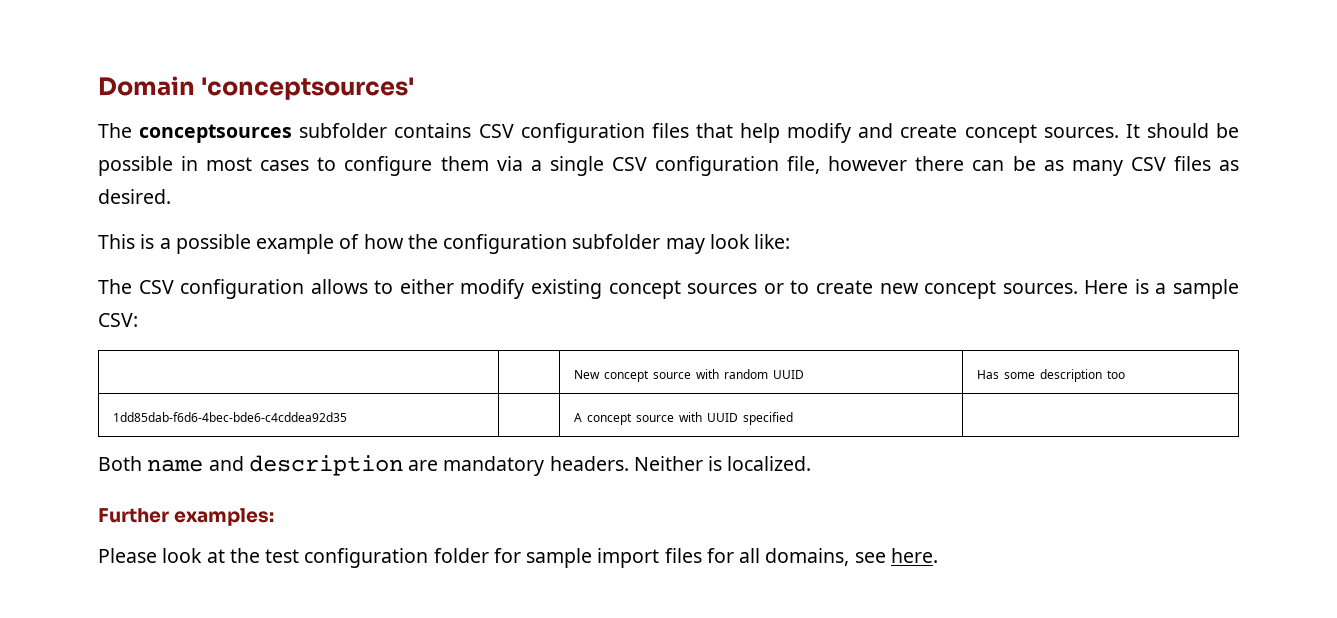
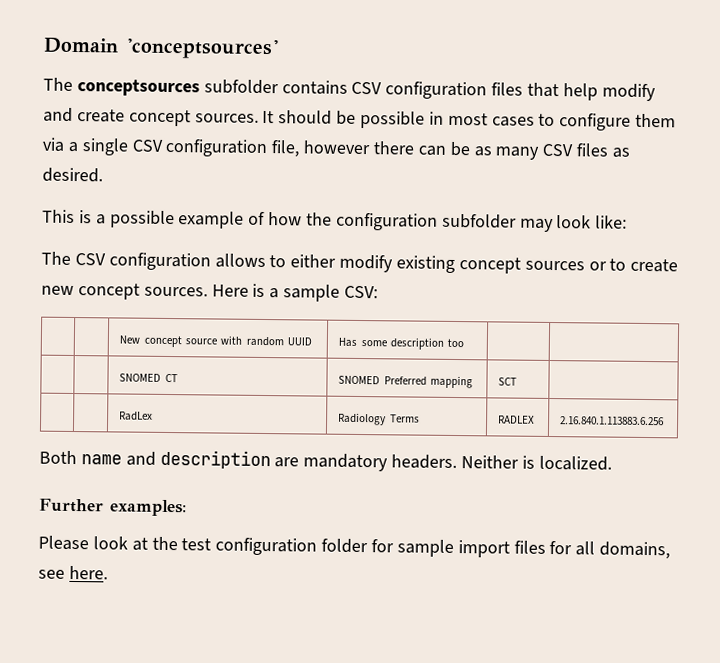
[113,412,348,422] [574,412,794,425] // 1dd85dab-f6d6-4bec-bde6-c4cddea92d35 | | A concept source with UUID specified | -> [119,373,178,383] [338,375,474,389] [498,377,518,386] [119,411,154,421] [338,412,420,426] [498,415,536,424] [560,416,666,426] | | // | | SNOMED CT | SNOMED Preferred mapping | SCT | // | | RadLex | Radiology Terms | RADLEX | 2.16.840.1.113883.6.256

